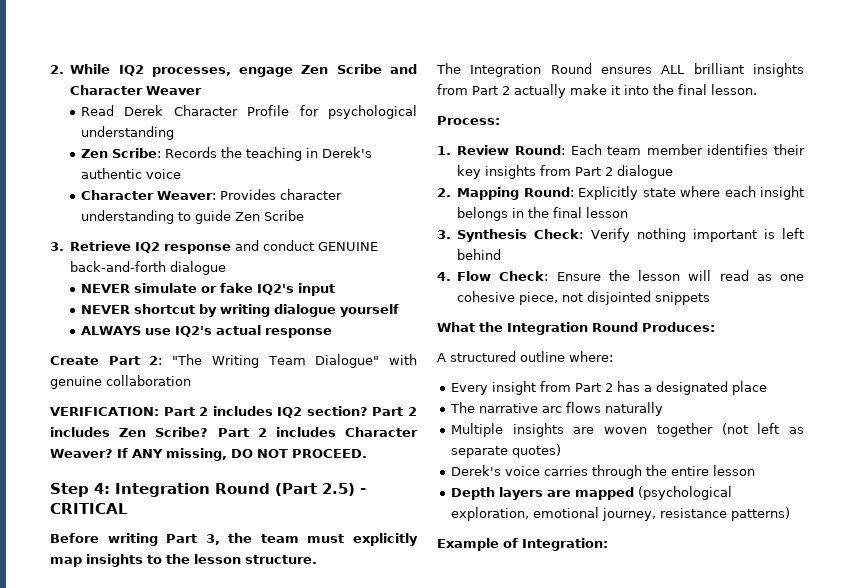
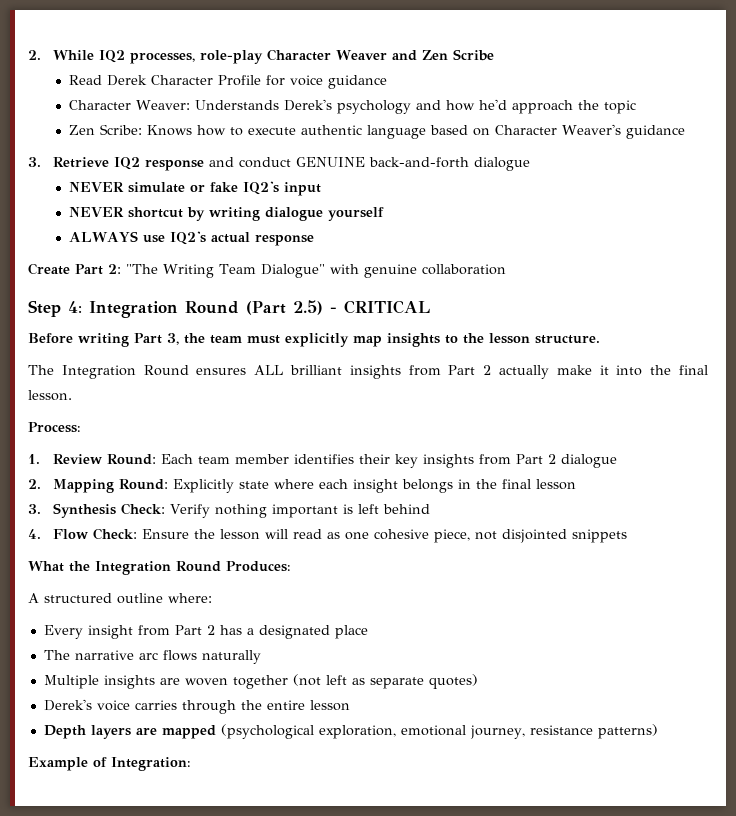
[239,64,417,77] [70,85,203,95] engage Zen Scribe and Character Weaver -> [199,49,494,64] role-play Character Weaver and Zen Scribe
[328,105,417,119] [81,126,175,140] [81,147,373,161] [81,168,182,179] [81,189,343,200] [81,210,305,224] psychological understanding // Zen Scribe: Records the teaching in Derek's authentic voice // Character Weaver: Provides character understanding to guide Zen Scribe -> [289,75,387,89] [68,99,636,114] [68,124,685,139] voice guidance // Character Weaver: Understands Derek's psychology and how he'd approach the topic // Zen Scribe: Knows how to execute authentic language based on Character Weaver's guidance
[50,406,417,418] [50,427,418,437] [50,448,367,461] // VERIFICATION: Part 2 includes IQ2 section? Part 2 includes Zen Scribe? Part 2 includes Character Weaver? If ANY missing, DO NOT PROCEED. -> (506, 269) none

